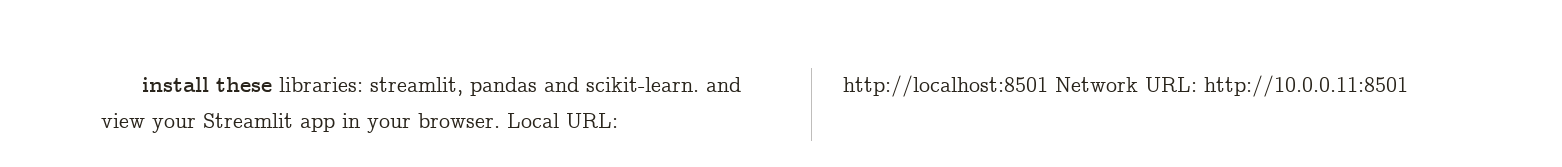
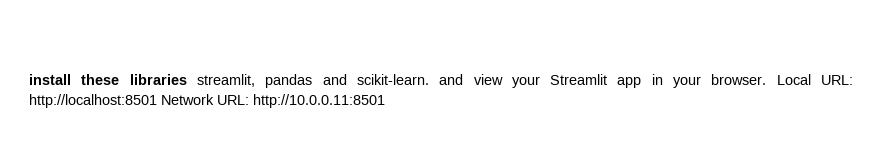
[278,77,363,92] libraries: -> [129,74,187,85] libraries

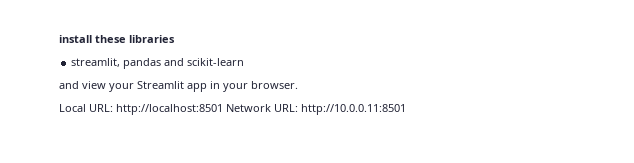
(187, 79) none -> (175, 39) //
[356,74,429,85] scikit-learn. -> [187,58,245,66] scikit-learn //
(767, 79) none -> (298, 85) //

